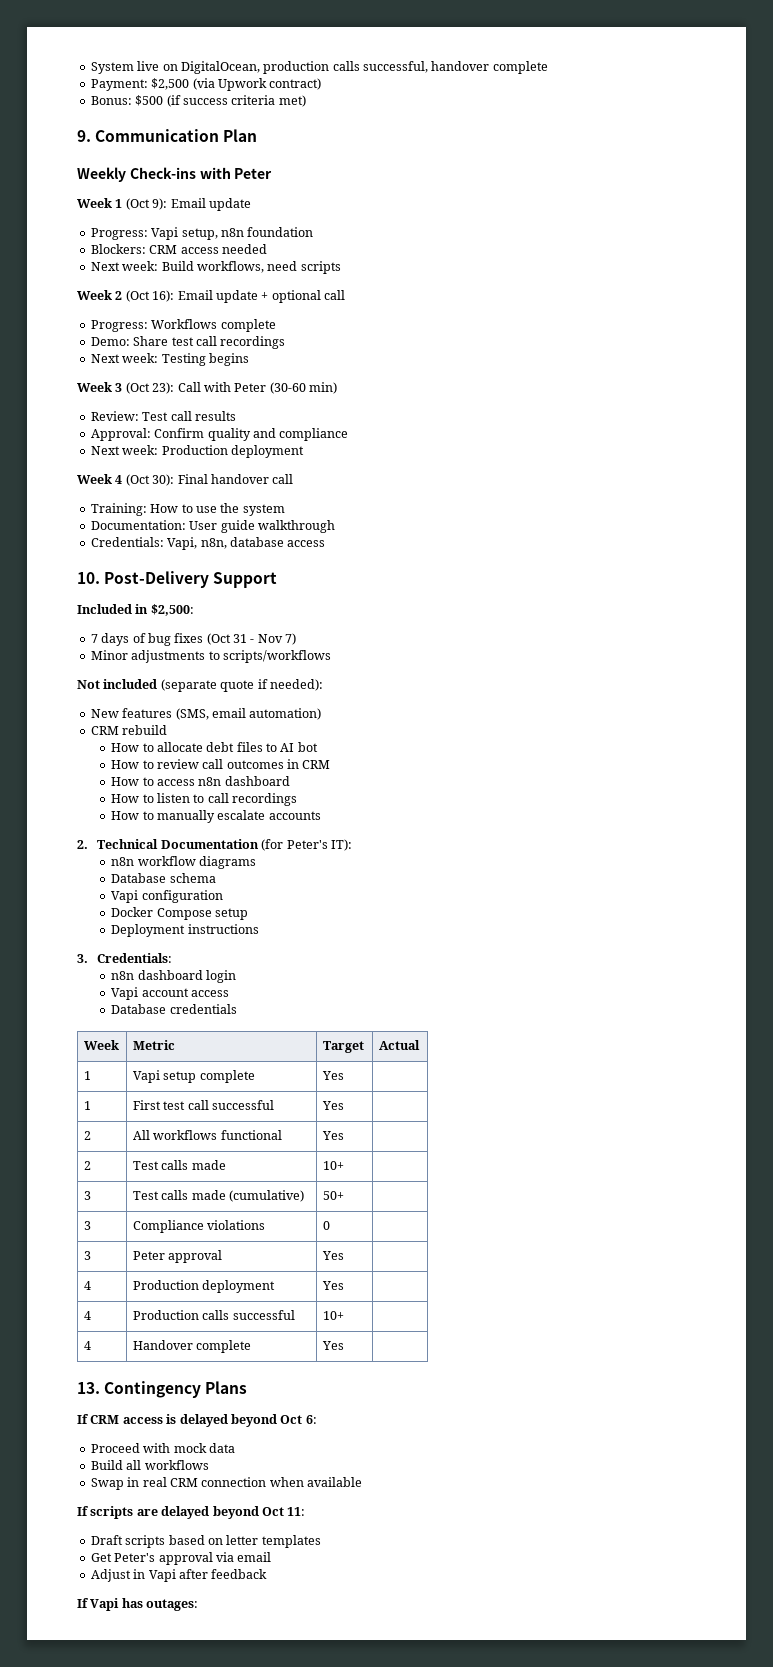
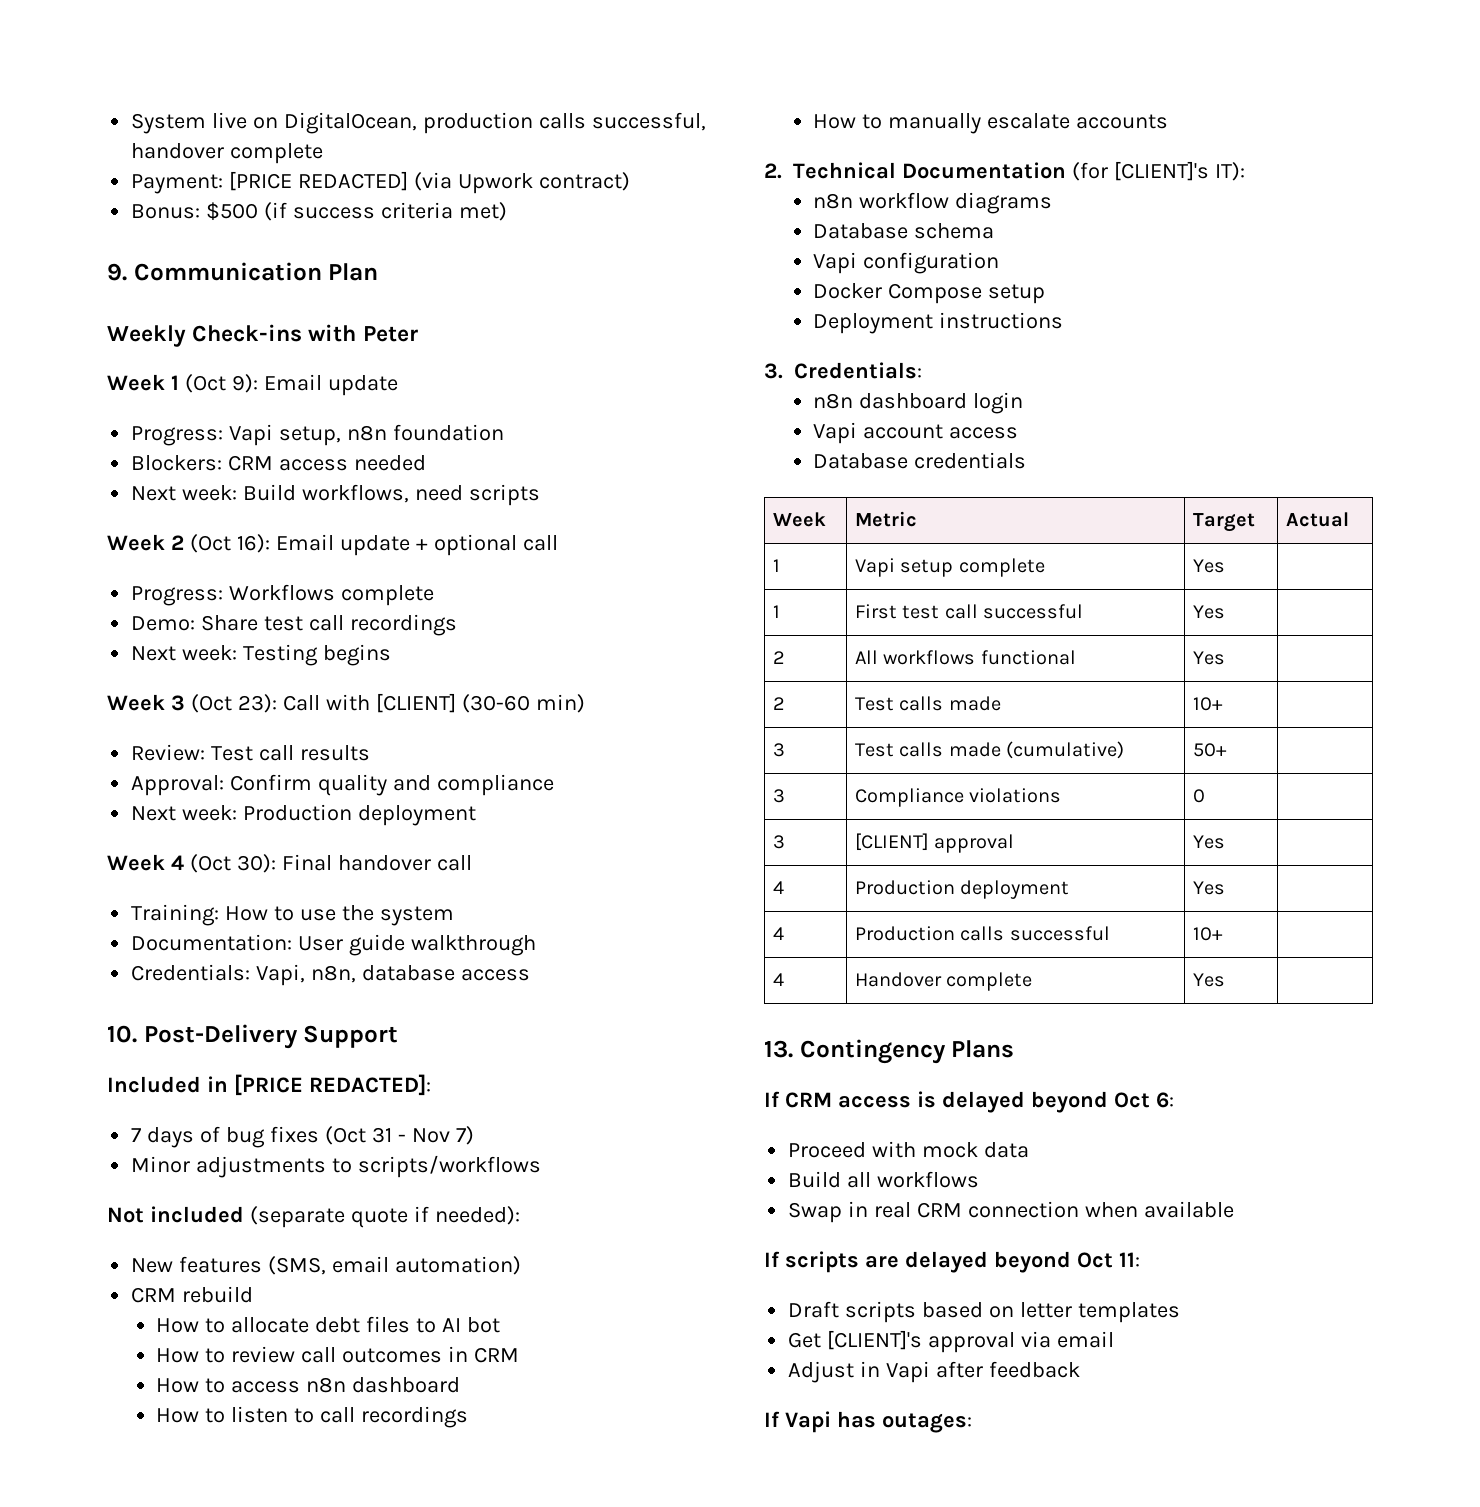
[151,78,190,90] $2,500 -> [229,171,409,191] [PRICE REDACTED]
[234,383,267,392] Peter -> [375,693,456,713] [CLIENT]
[150,604,194,616] $2,500: -> [233,1074,431,1096] [PRICE REDACTED]:
[286,840,328,849] Peter's -> [1113,161,1209,181] [CLIENT]'s
[132,1251,165,1260] Peter -> [854,833,929,851] [CLIENT]
[114,1553,156,1562] Peter's -> [827,1330,923,1350] [CLIENT]'s

